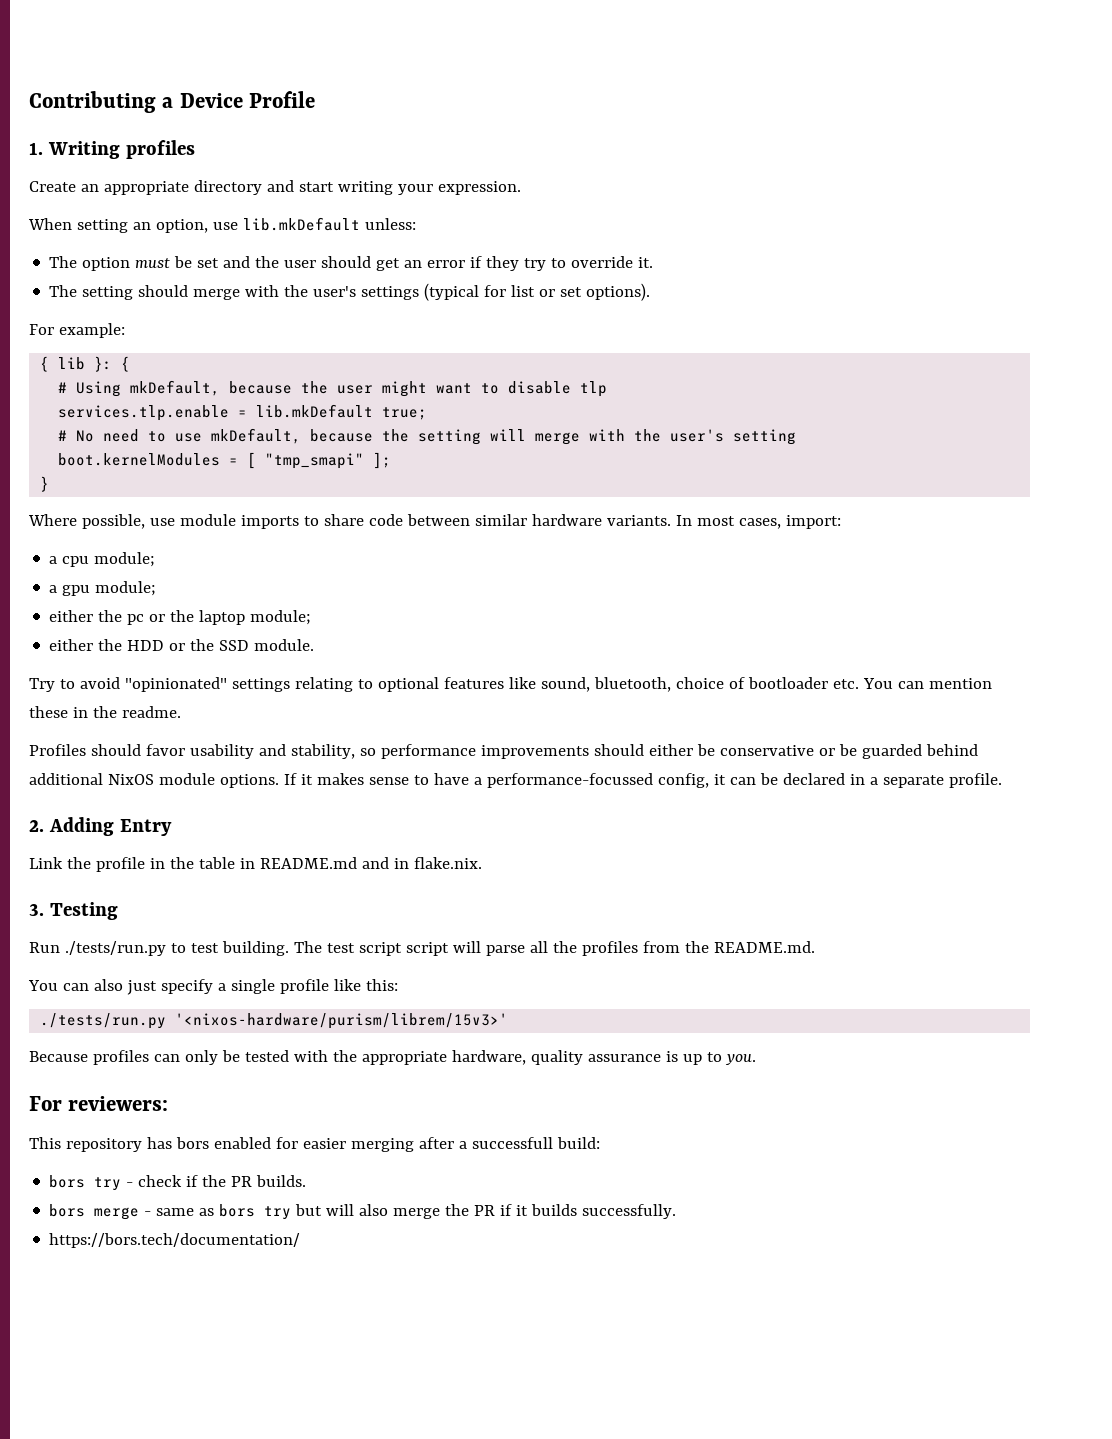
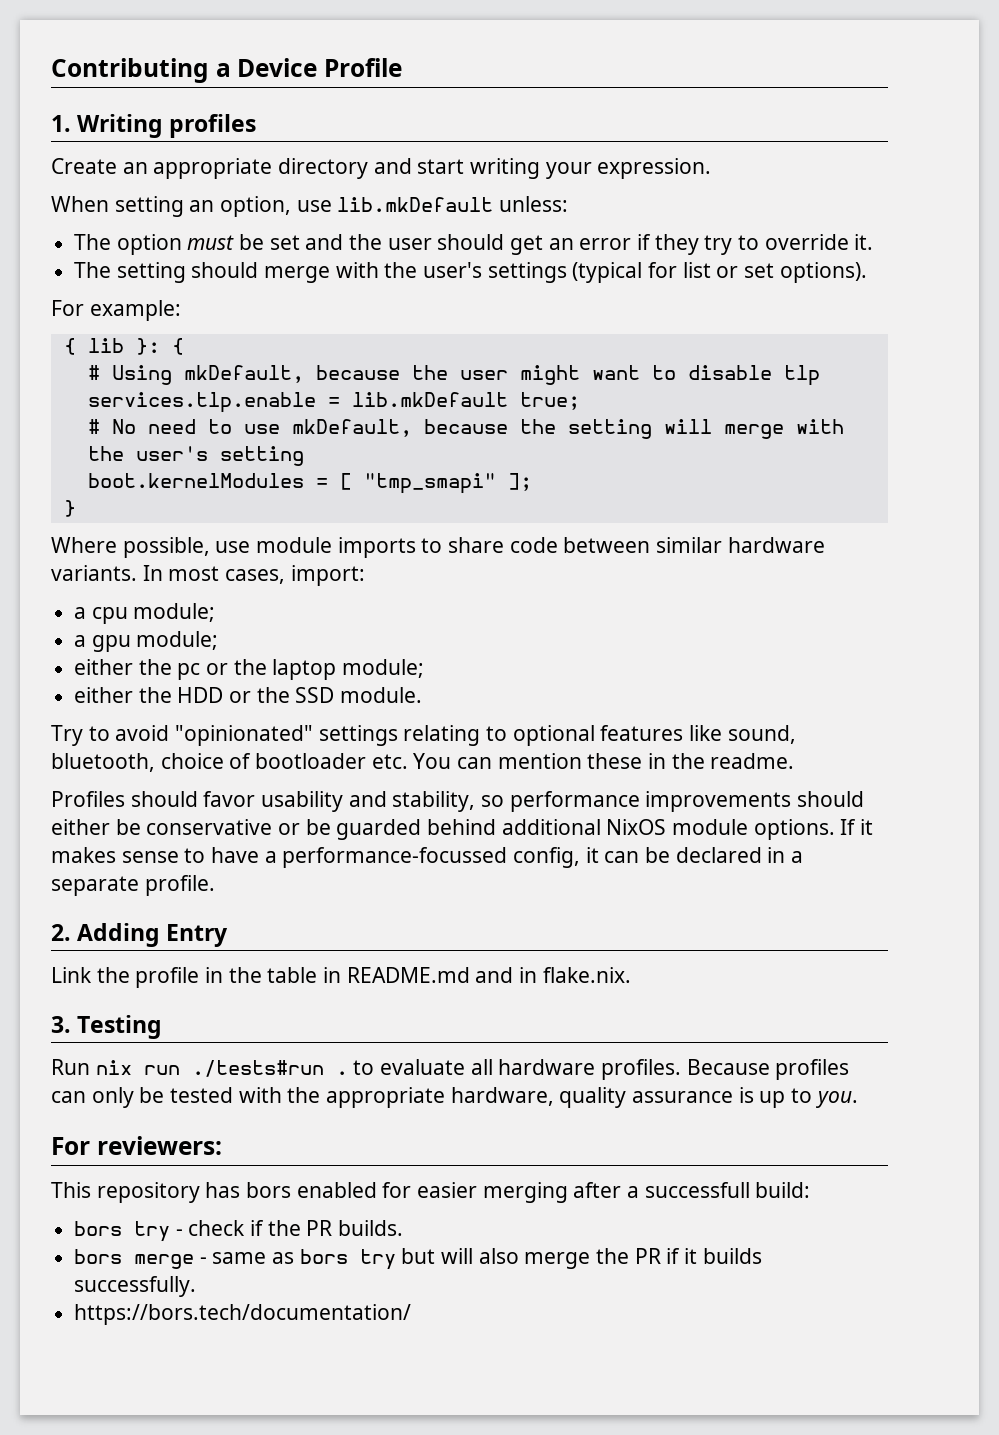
[64,941,815,956] [28,979,398,995] [40,1013,509,1029] ./tests/run.py to test building. The test script script will parse all the profiles from the README.md. // You can also just specify a single profile like this: // ./tests/run.py '<nixos-hardware/purism/librem/15v3>' // -> [95,1059,682,1080] nix run ./tests#run . to evaluate all hardware profiles.

